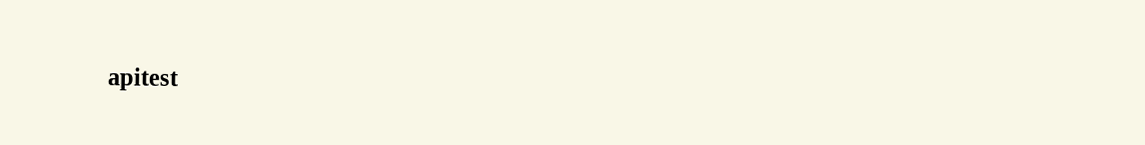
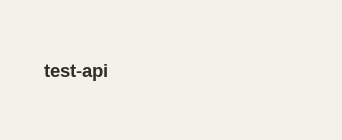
[107,67,180,92] apitest -> [44,64,108,81] test-api

